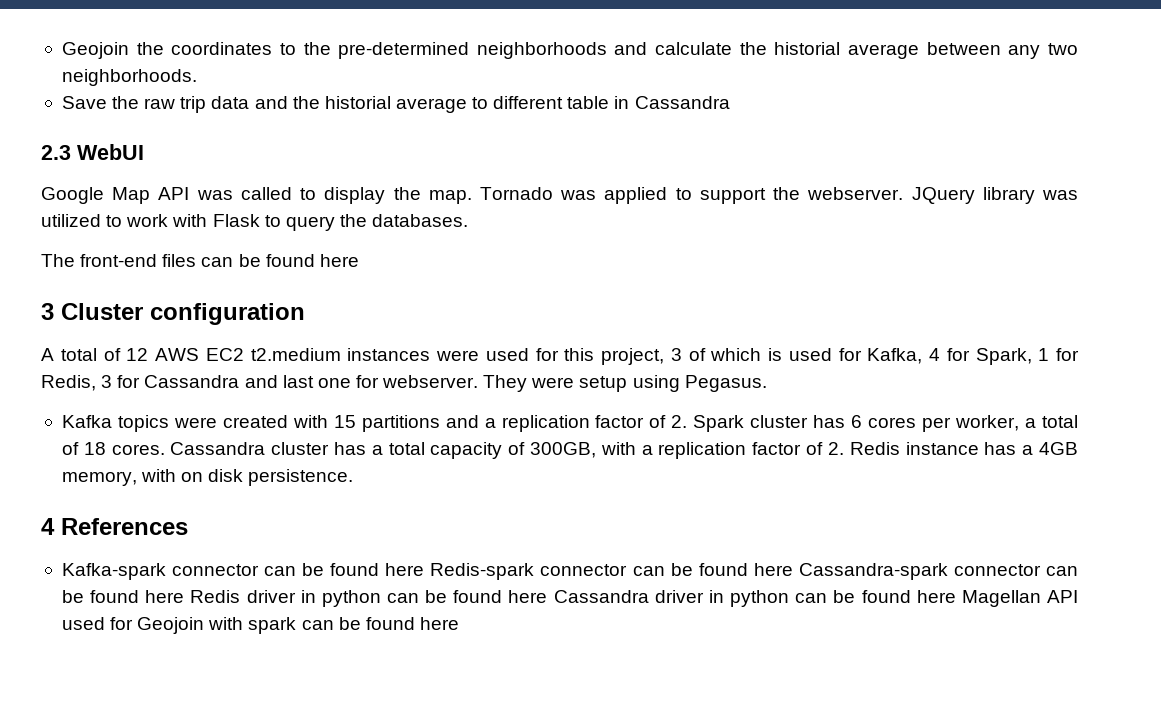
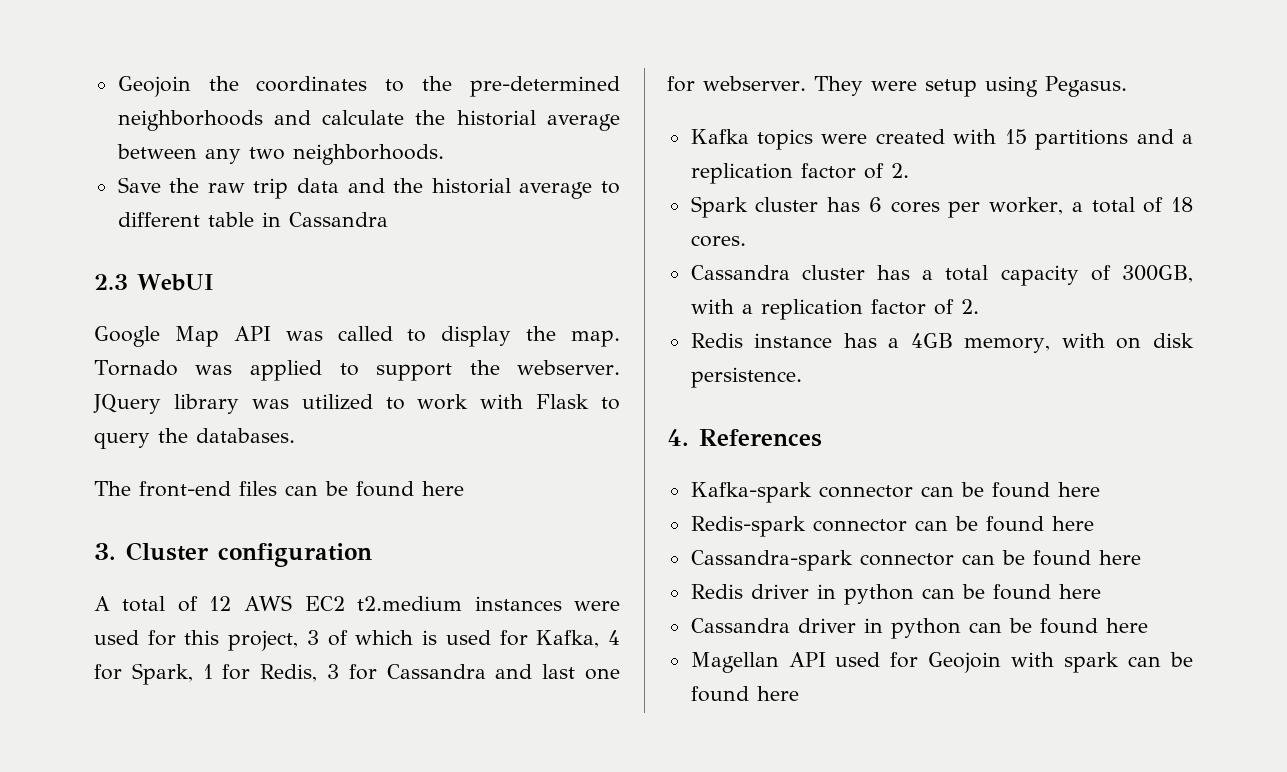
[41,303,54,320] 3 -> [94,543,116,560] 3.
(688, 421) none -> (909, 170) //
(165, 449) none -> (746, 241) //
(844, 448) none -> (979, 306) //
[41,518,55,535] 4 -> [667,429,689,446] 4.
(425, 569) none -> (1100, 489) //
(793, 569) none -> (1094, 523) //
(185, 596) none -> (1141, 557) //
(548, 596) none -> (1101, 591) //
(956, 596) none -> (1148, 625) //

